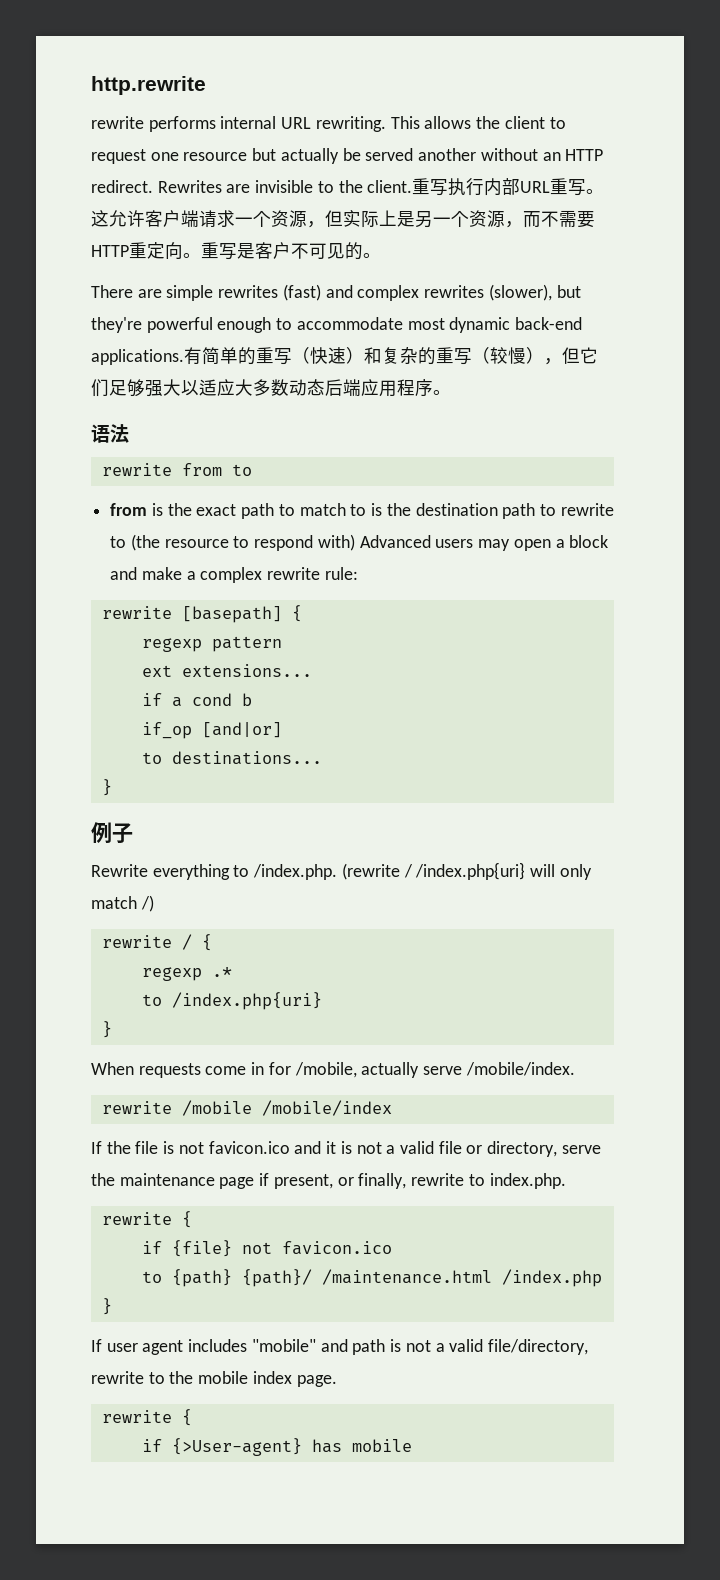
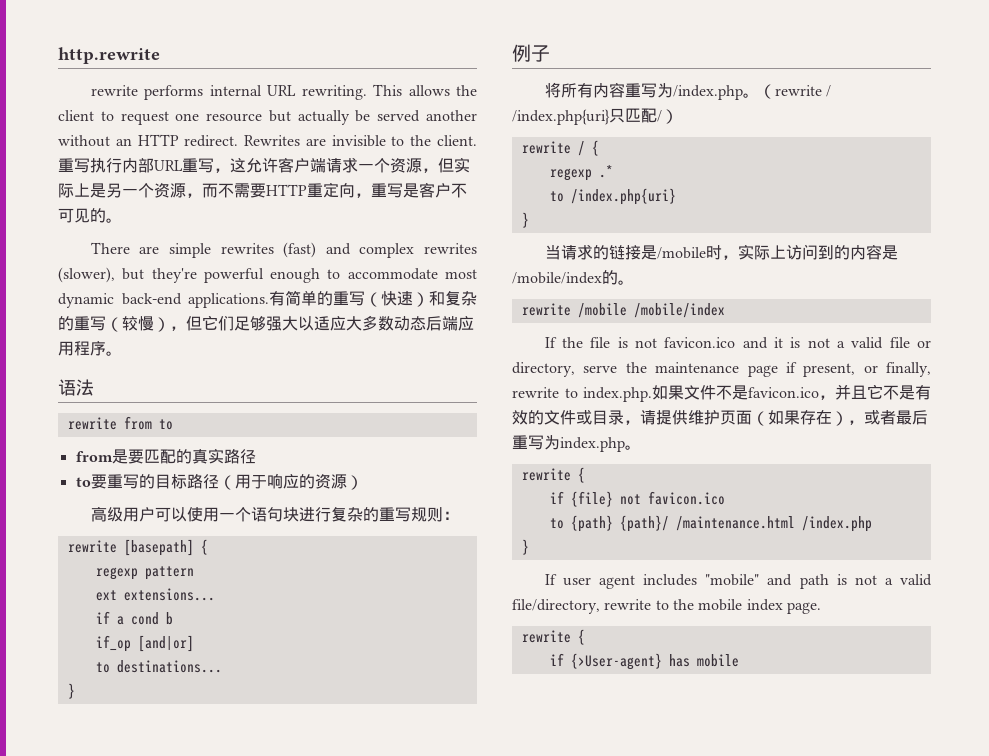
[586,189,605,194] 。 -> [214,168,230,173] ，
[183,253,201,258] 。 -> [355,193,371,198] ，
[151,503,614,519] [110,534,609,551] [110,567,358,583] is the exact path to match to is the destination path to rewrite to (the resource to respond with) Advanced users may open a block and make a complex rewrite rule: -> [111,448,256,464] [75,473,363,490] [90,506,459,522] 是要匹配的真实路径 // to要重写的目标路径（用于响应的资源） // 高级用户可以使用一个语句块进行复杂的重写规则：
[91,862,592,880] [91,895,154,912] Rewrite everything to /index.php. (rewrite / /index.php{uri} will only match /) -> [544,82,832,100] [512,108,678,125] 将所有内容重写为/index.php。（rewrite / /index.php{uri}只匹配/）
[91,1062,575,1078] When requests come in for /mobile, actually serve /mobile/index. -> [544,244,898,260] [512,270,634,285] 当请求的链接是/mobile时，实际上访问到的内容是/mobile/index的。
(566, 1181) none -> [652,384,931,400] [512,410,928,426] [512,435,641,452] 如果文件不是favicon.ico，并且它不是有效的文件或目录，请提供维护页面（如果存在），或者最后重写为index.php。

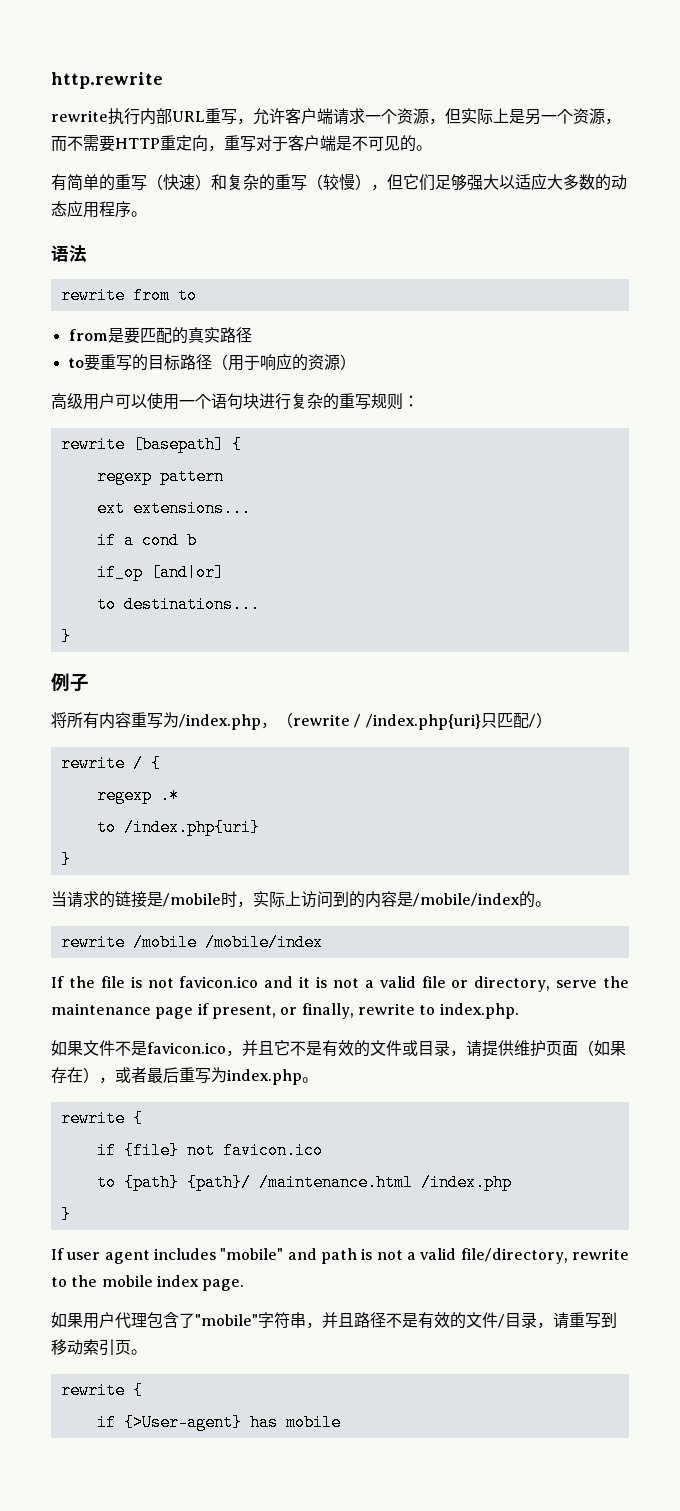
[144,84,477,100] [58,110,477,125] [58,134,477,147] [58,158,90,173] performs internal URL rewriting. This allows the client to request one resource but actually be served another without an HTTP redirect. Rewrites are invisible to the client.重写 -> (108, 116) none
[230,158,246,173] 这 -> (253, 121) none
[403,182,451,198] 是客户 -> [256,135,352,151] 对于客户端是
[90,242,477,258] [58,267,477,283] [58,293,269,308] There are simple rewrites (fast) and complex rewrites (slower), but they're powerful enough to accommodate most dynamic back-end applications. -> (432, 148) none
[394,316,458,331] 动态后端 -> [595,174,627,191] [51,201,67,217] 的动态
[742,93,759,98] 。 -> [261,722,277,729] ，
(652, 394) none -> (519, 1011) //
(821, 608) none -> [51,1312,617,1329] [51,1339,147,1356] // 如果用户代理包含了"mobile"字符串，并且路径不是有效的文件/目录，请重写到移动索引页。

